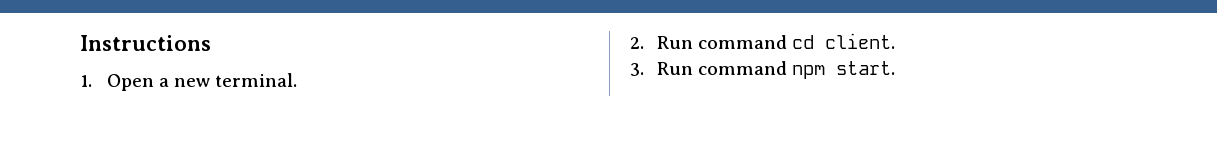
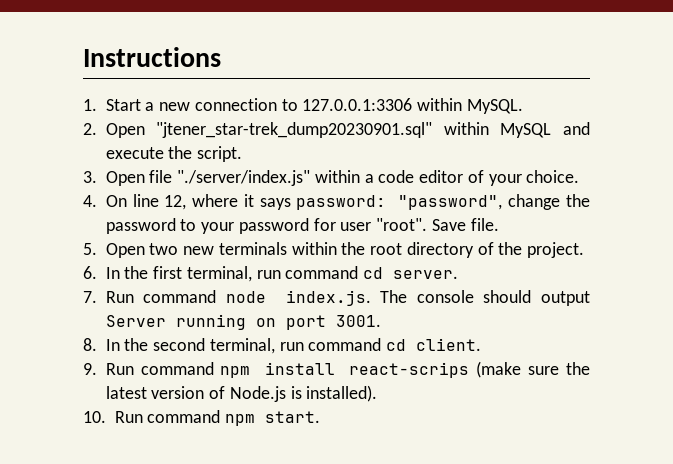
[107,74,155,91] Open -> [105,99,141,111] Start
[215,73,298,87] [630,36,694,49] terminal. // 2. Run -> [194,98,523,114] [83,122,590,138] [105,146,243,162] [83,170,580,186] [83,194,590,210] [105,218,499,234] [83,242,585,258] [83,266,459,282] [83,290,590,306] [105,314,381,330] [83,338,304,354] connection to 127.0.0.1:3306 within MySQL. // 2. Open "jtener_star-trek_dump20230901.sql" within MySQL and execute the script. // 3. Open file "./server/index.js" within a code editor of your choice. // 4. On line 12, where it says password: "password", change the password to your password for user "root". Save file. // 5. Open two new terminals within the root directory of the project. // 6. In the first terminal, run command cd server. // 7. Run command node index.js. The console should output Server running on port 3001. // 8. In the second terminal, run
[630,61,826,79] 3. Run command npm -> [83,361,590,378] [105,385,378,402] [83,410,256,426] 9. Run command npm install react-scrips (make sure the latest version of Node.js is installed). // 10. Run command npm

